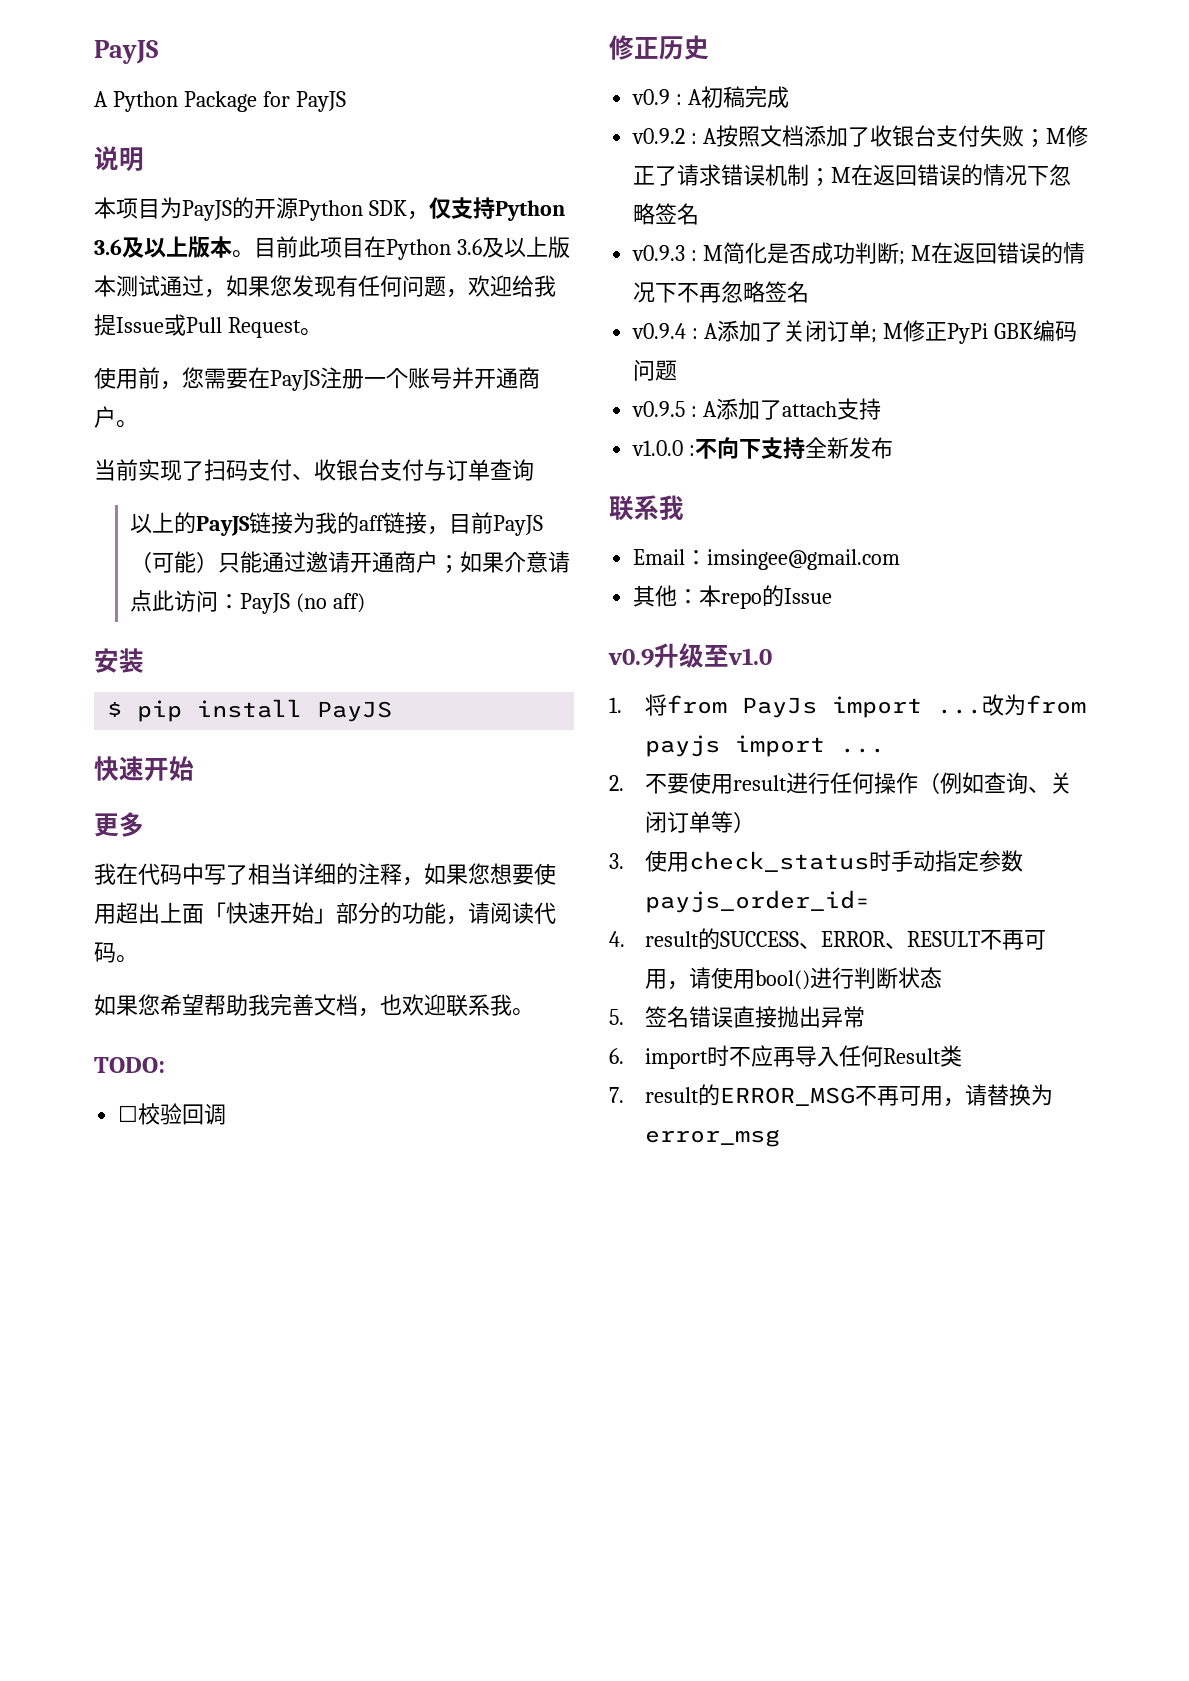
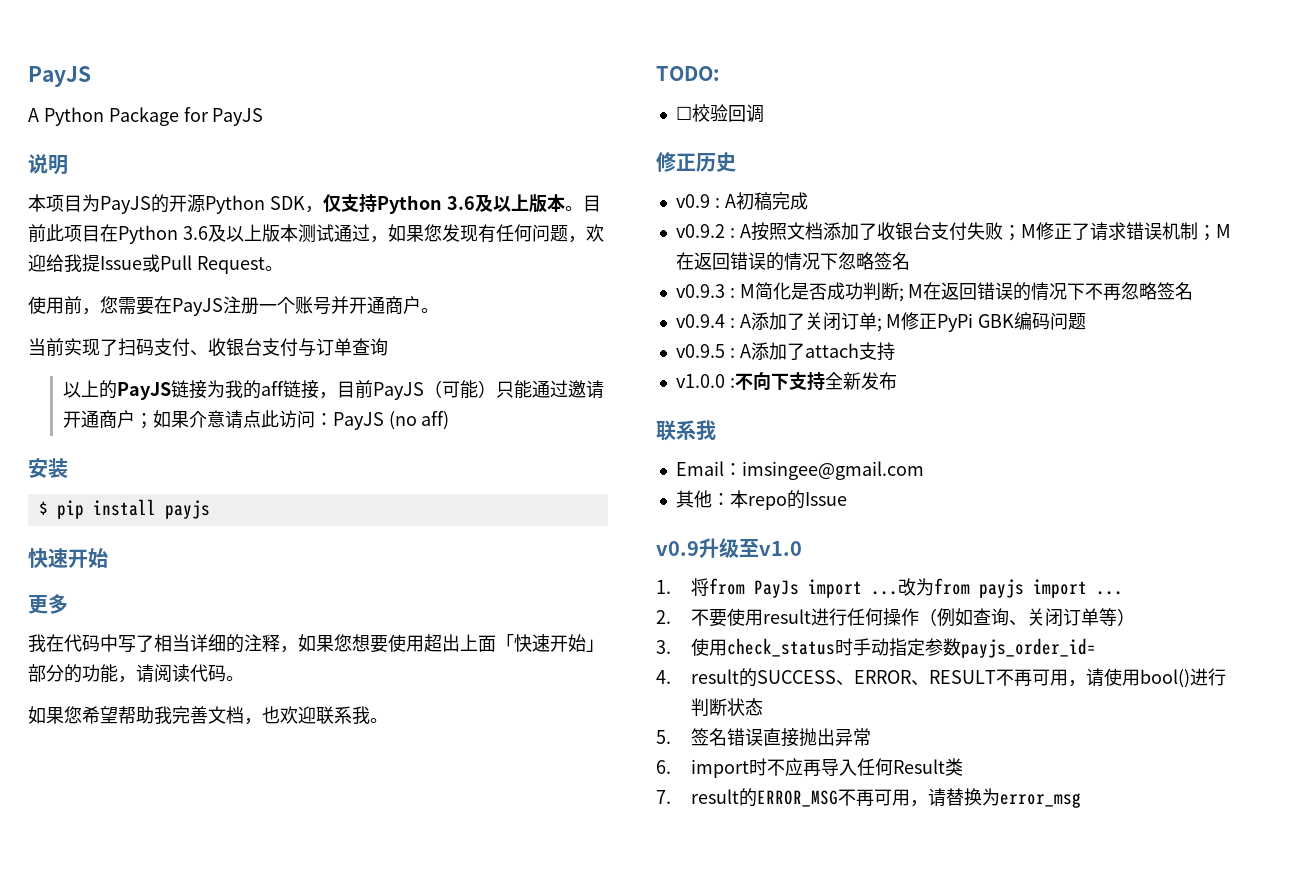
[317,701,393,722] PayJS -> [164,500,210,519] payjs

